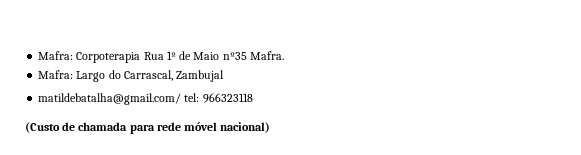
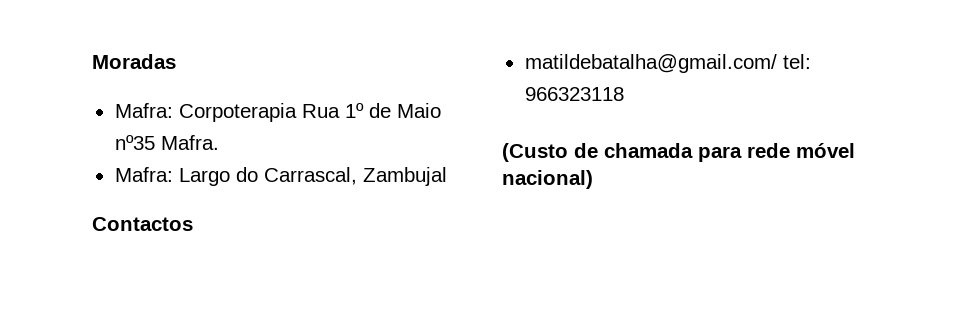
(38, 55) none -> [92,54,176,69] Moradas //
(225, 76) none -> [92,217,193,231] // Contactos

